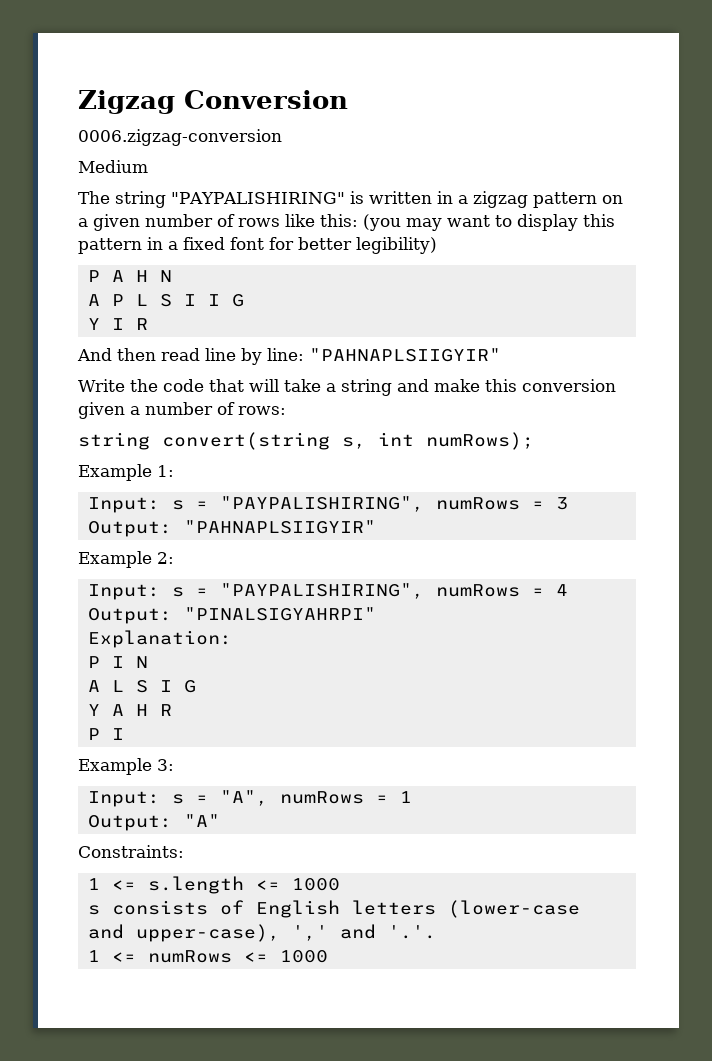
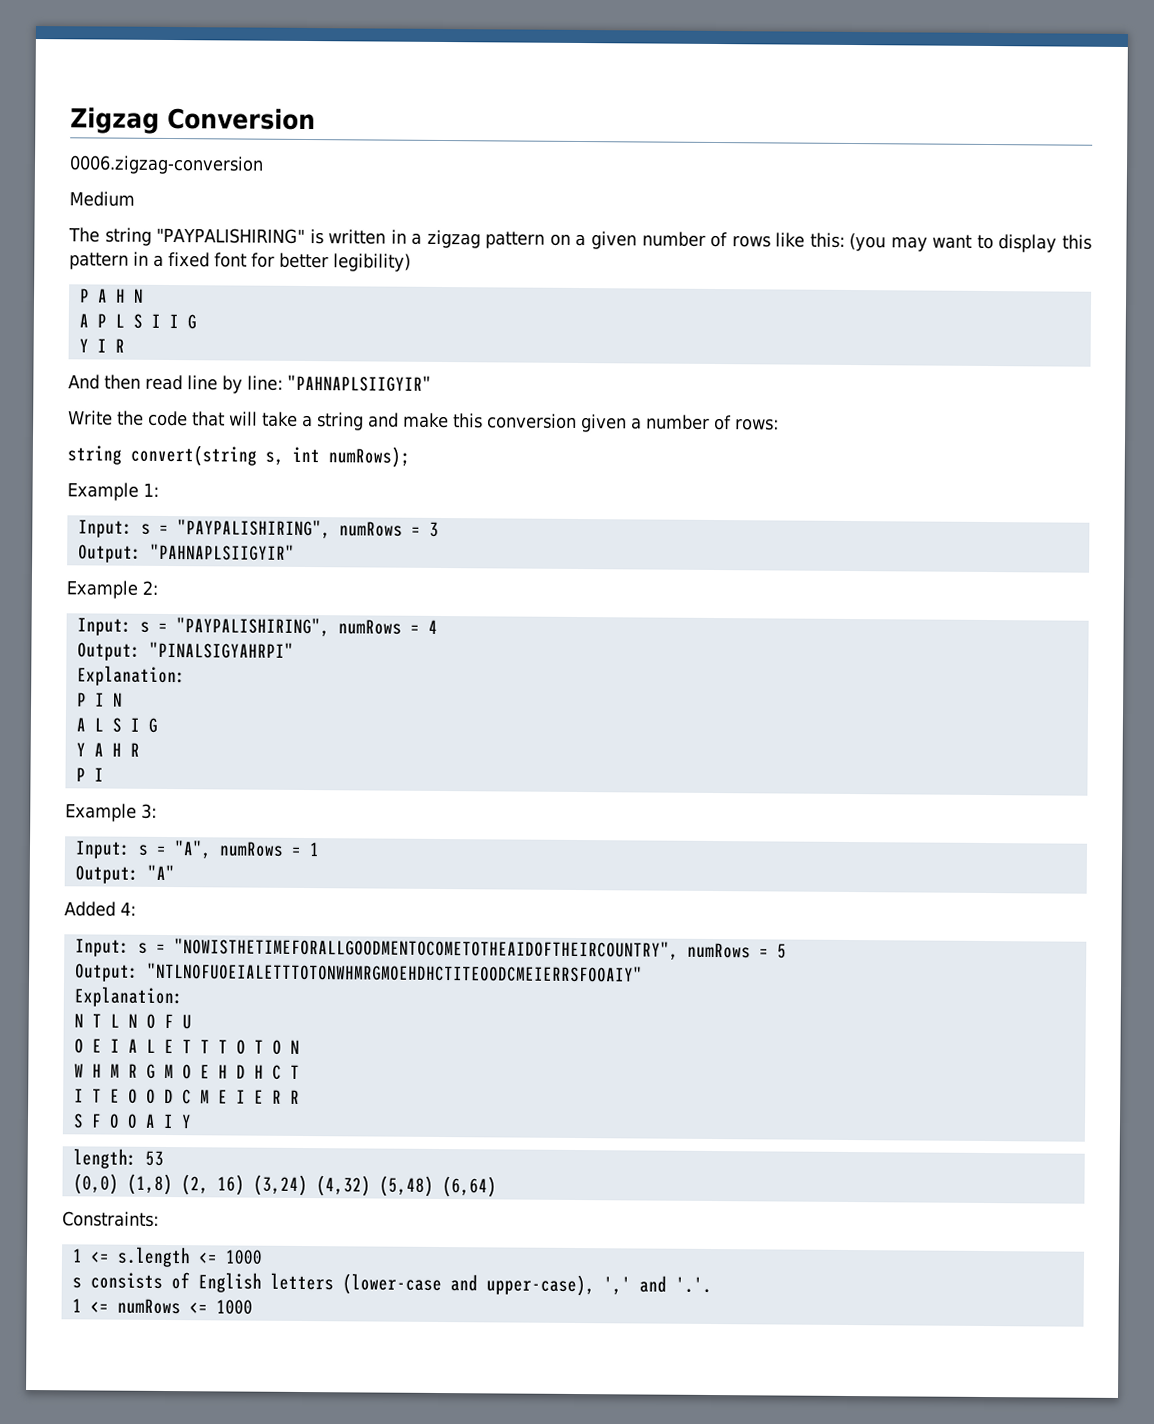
(220, 820) none -> [64,901,136,917] [74,938,787,961] [74,962,643,983] [73,986,183,1008] [73,1013,192,1030] [73,1038,300,1055] [73,1063,300,1080] [73,1088,300,1105] [72,1113,192,1129] [72,1148,164,1169] [72,1173,497,1198] // Added 4: // Input: s = "NOWISTHETIMEFORALLGOODMENTOCOMETOTHEAIDOFTHEIRCOUNTRY", numRows = 5 // Output: "NTLNOFUOEIALETTTOTONWHMRGMOEHDHCTITEOODCMEIERRSFOOAIY" // Explanation: // N T L N O F U // O E I A L E T T T O T O N // W H M R G M O E H D H C T // I T E O O D C M E I E R R // S F O O A I Y // length: 53 // (0,0) (1,8) (2, 16) (3,24) (4,32) (5,48) (6,64)

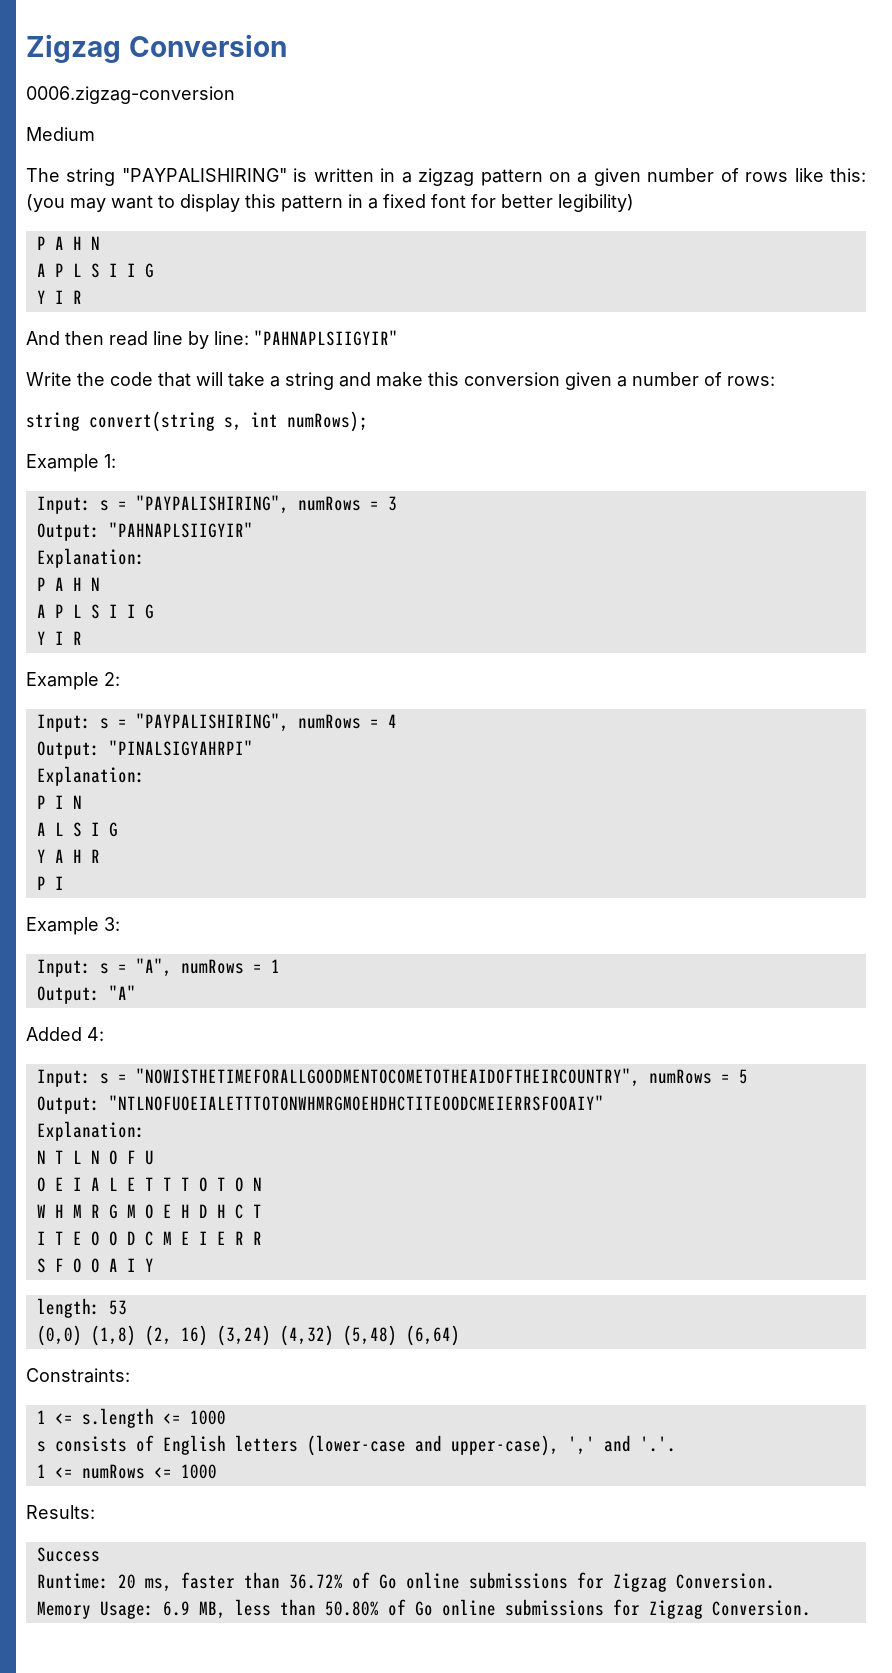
(295, 552) none -> [36,548,145,568] [36,577,100,591] [36,604,154,619] [36,631,82,645] // Explanation: // P A H N // A P L S I I G // Y I R
(253, 1307) none -> [26,1505,95,1519] [36,1547,100,1562] [36,1572,775,1592] [36,1599,811,1619] // Results: // Success // Runtime: 20 ms, faster than 36.72% of Go online submissions for Zigzag Conversion. // Memory Usage: 6.9 MB, less than 50.80% of Go online submissions for Zigzag Conversion.

